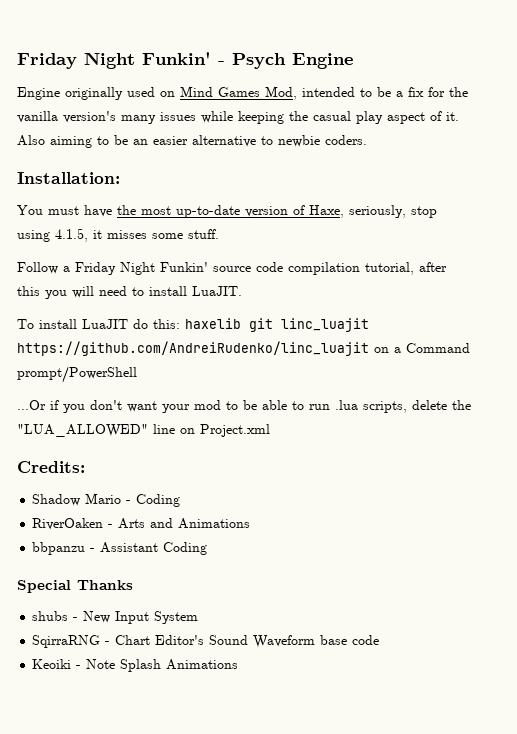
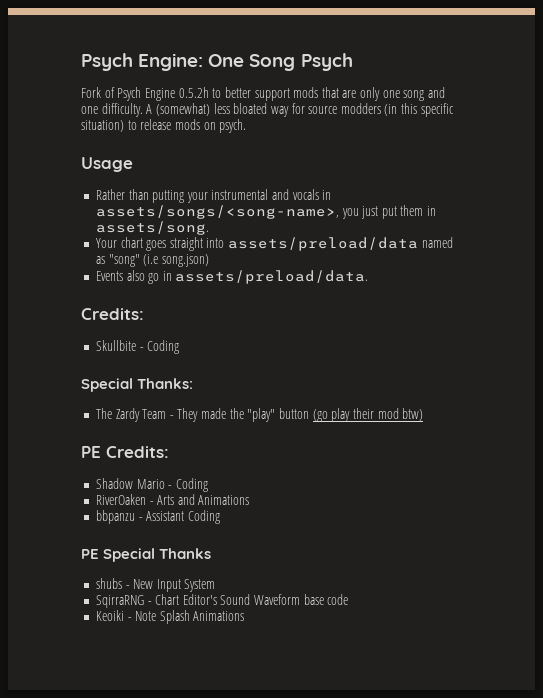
[17,52,353,69] [17,86,468,100] [17,111,459,124] [17,135,367,148] [17,172,120,184] [17,205,437,218] [17,228,219,242] [17,262,447,275] [17,286,242,299] [17,318,369,332] [17,341,470,356] [17,366,137,383] [17,400,471,413] [17,424,270,437] Friday Night Funkin' - Psych Engine // Engine originally used on Mind Games Mod, intended to be a fix for the vanilla version's many issues while keeping the casual play aspect of it. Also aiming to be an easier alternative to newbie coders. // Installation: // You must have the most up-to-date version of Haxe, seriously, stop using 4.1.5, it misses some stuff. // Follow a Friday Night Funkin' source code compilation tutorial, after this you will need to install LuaJIT. // To install LuaJIT do this: haxelib git linc_luajit https://github.com/AndreiRudenko/linc_luajit on a Command prompt/PowerShell // ...Or if you don't want your mod to be able to run .lua scripts, delete the "LUA_ALLOWED" line on Project.xml // -> [81,53,353,71] [81,87,446,101] [81,103,454,117] [81,119,247,133] [81,157,133,172] [95,189,332,203] [95,205,437,219] [95,221,209,235] [95,237,453,251] [95,254,209,267] [95,270,369,284] [81,308,144,320] [95,340,180,354] [81,378,194,392] [95,408,424,422] [81,446,101,458] Psych Engine: One Song Psych // Fork of Psych Engine 0.5.2h to better support mods that are only one song and one difficulty. A (somewhat) less bloated way for source modders (in this specific situation) to release mods on psych. // Usage // Rather than putting your instrumental and vocals in assets/songs/<song-name>, you just put them in assets/song. // Your chart goes straight into assets/preload/data named as "song" (i.e song.json) // Events also go in assets/preload/data. // Credits: // Skullbite - Coding // Special Thanks: // The Zardy Team - They made the "play" button (go play their mod btw) // PE
(208, 548) none -> [81,549,99,559] PE

